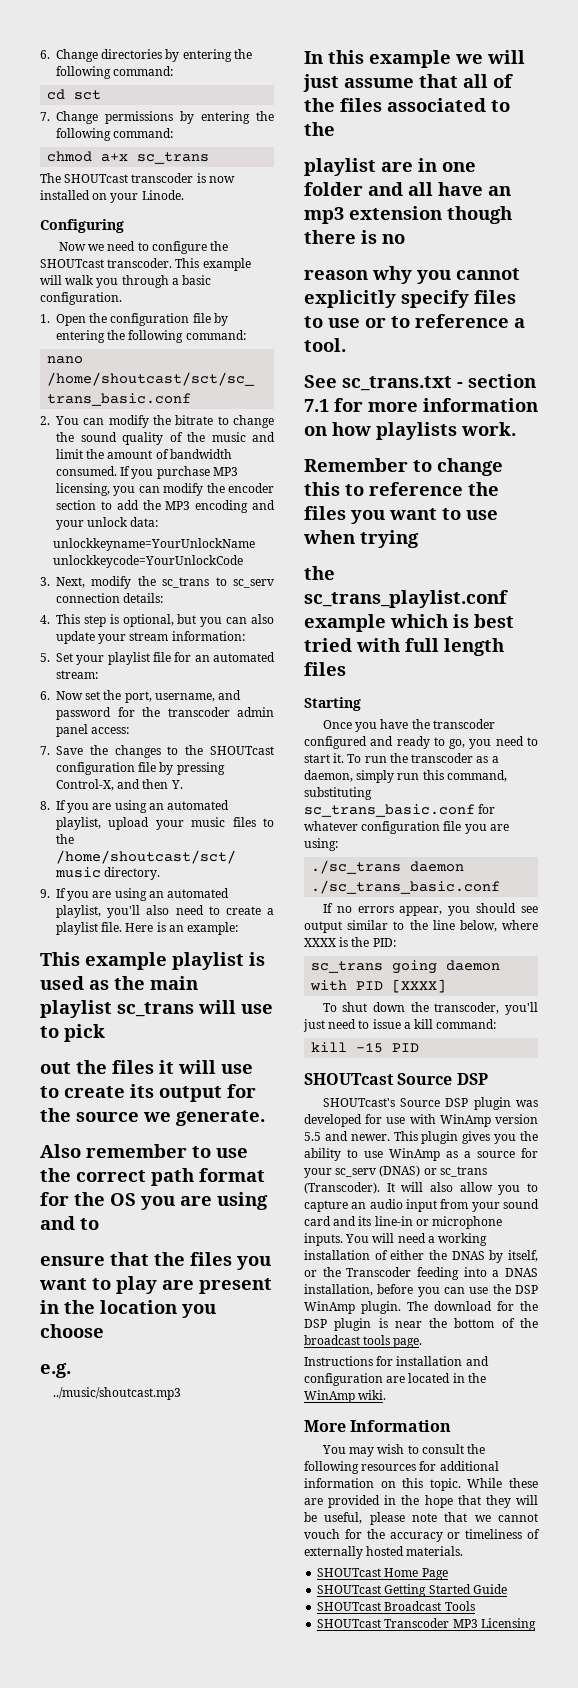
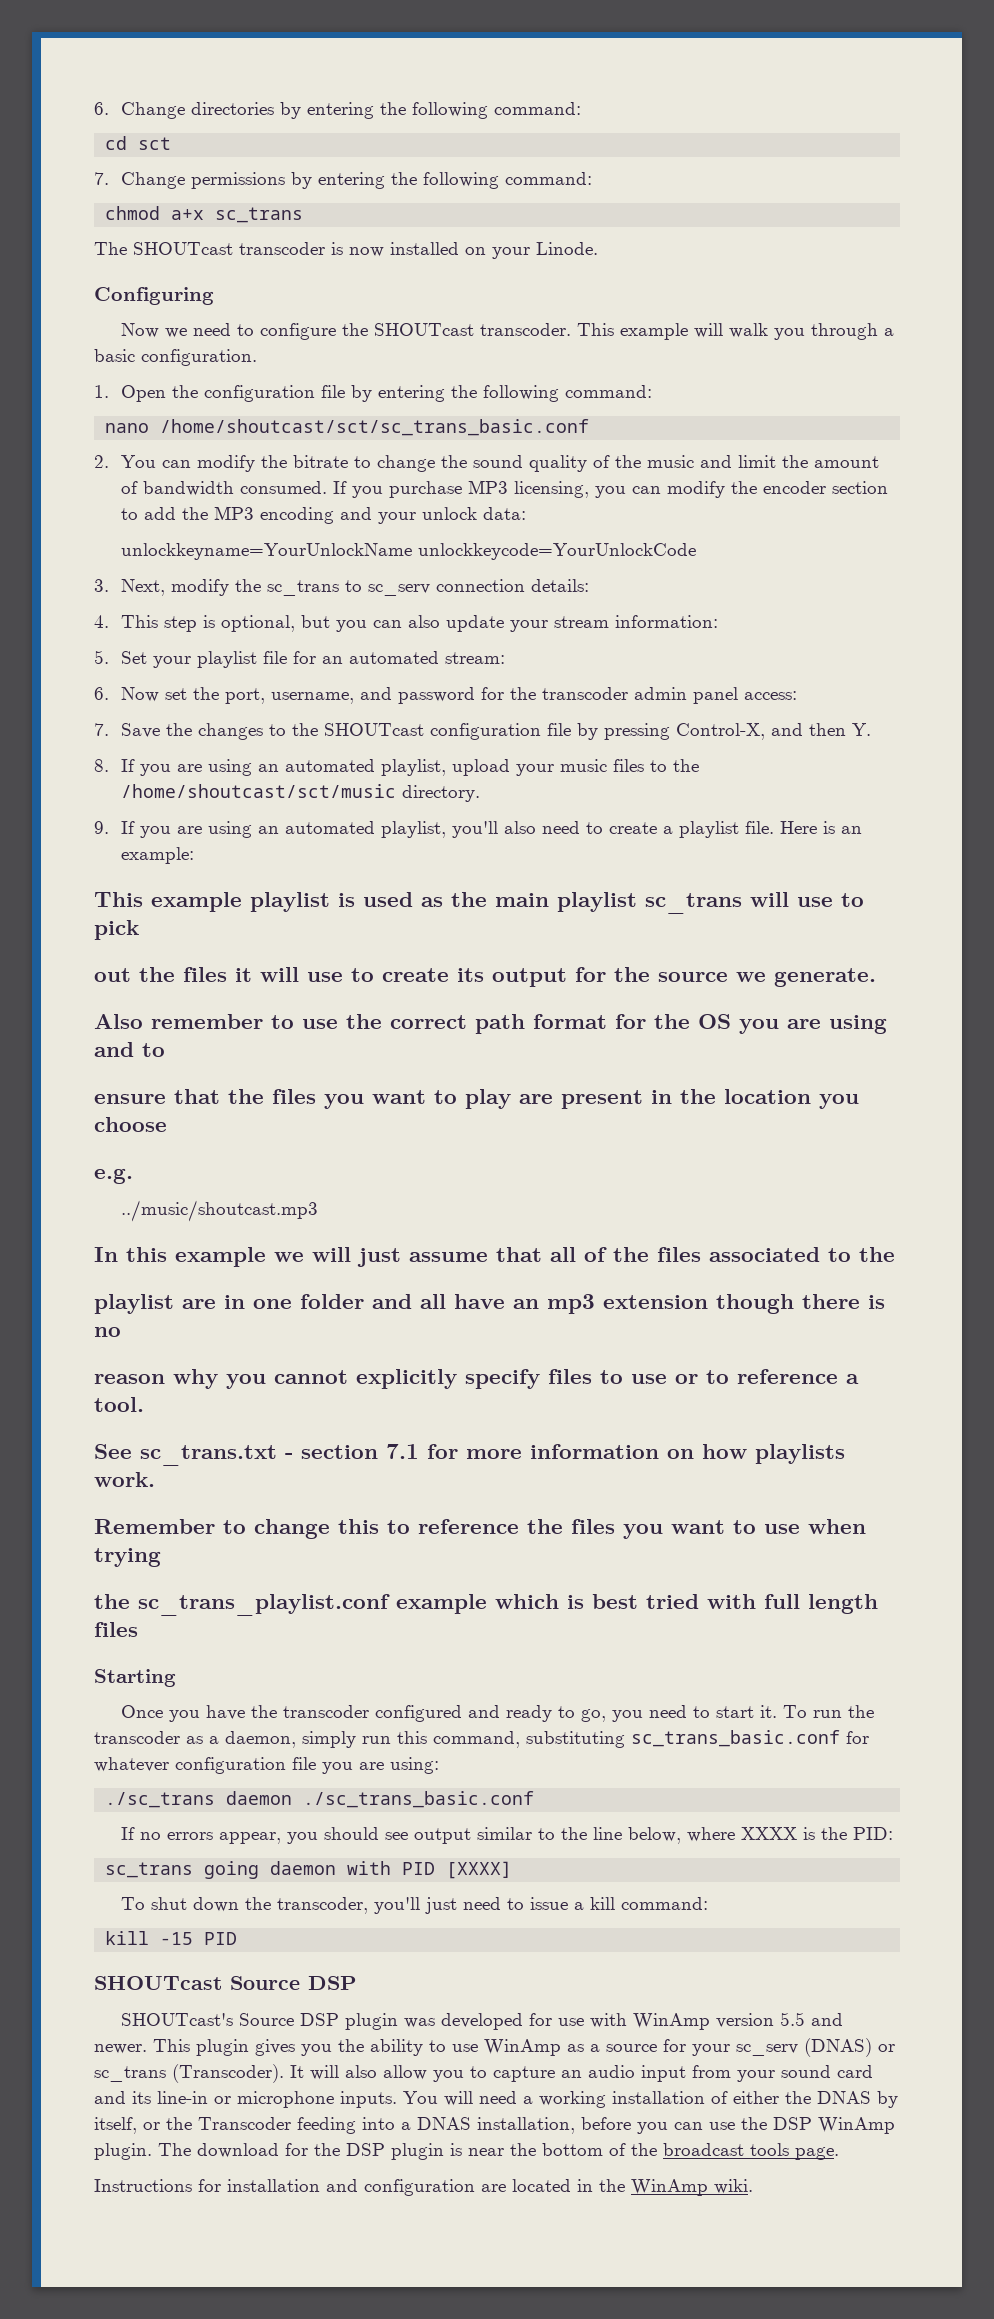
[304,1420,452,1432] [321,1444,486,1457] [304,1461,499,1474] [304,1478,538,1491] [304,1495,538,1508] [304,1512,538,1525] [304,1529,540,1542] [304,1546,464,1559] [317,1568,448,1580] [317,1584,507,1597] [317,1601,475,1611] [317,1618,536,1631] // More Information // You may wish to consult the following resources for additional information on this topic. While these are provided in the hope that they will be useful, please note that we cannot vouch for the accuracy or timeliness of externally hosted materials. // SHOUTcast Home Page // SHOUTcast Getting Started Guide // SHOUTcast Broadcast Tools // SHOUTcast Transcoder MP3 Licensing -> (753, 2186) none

